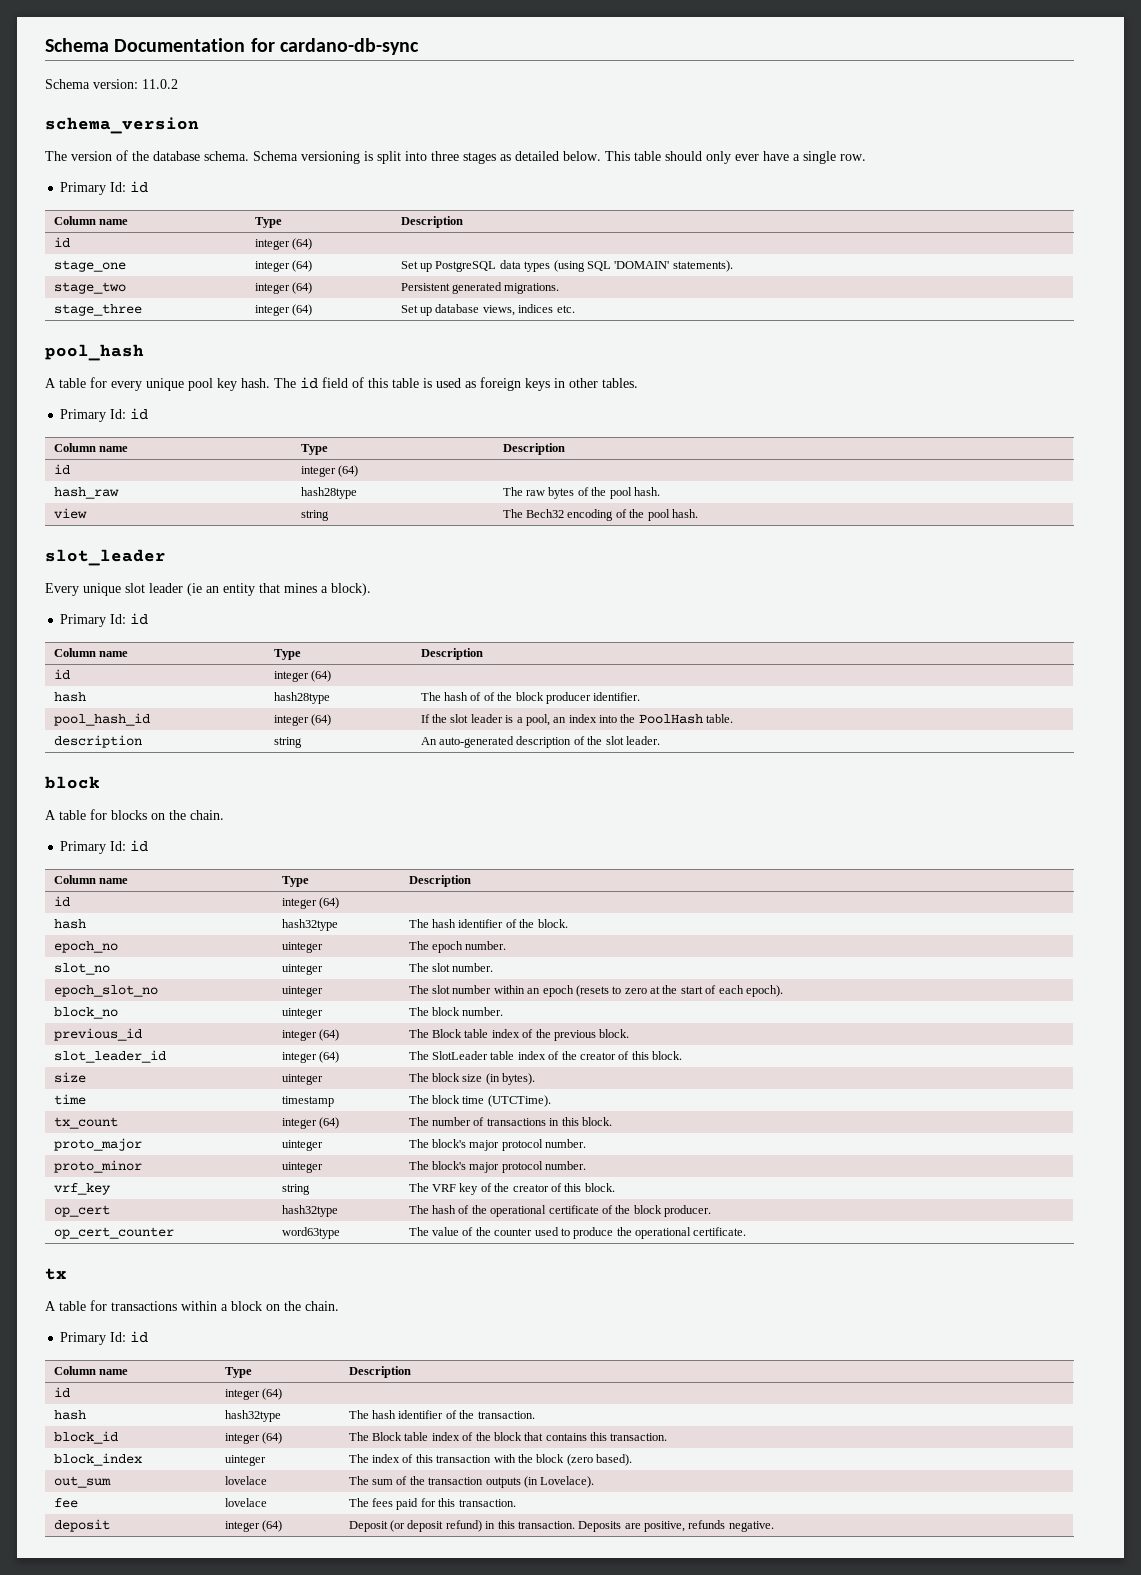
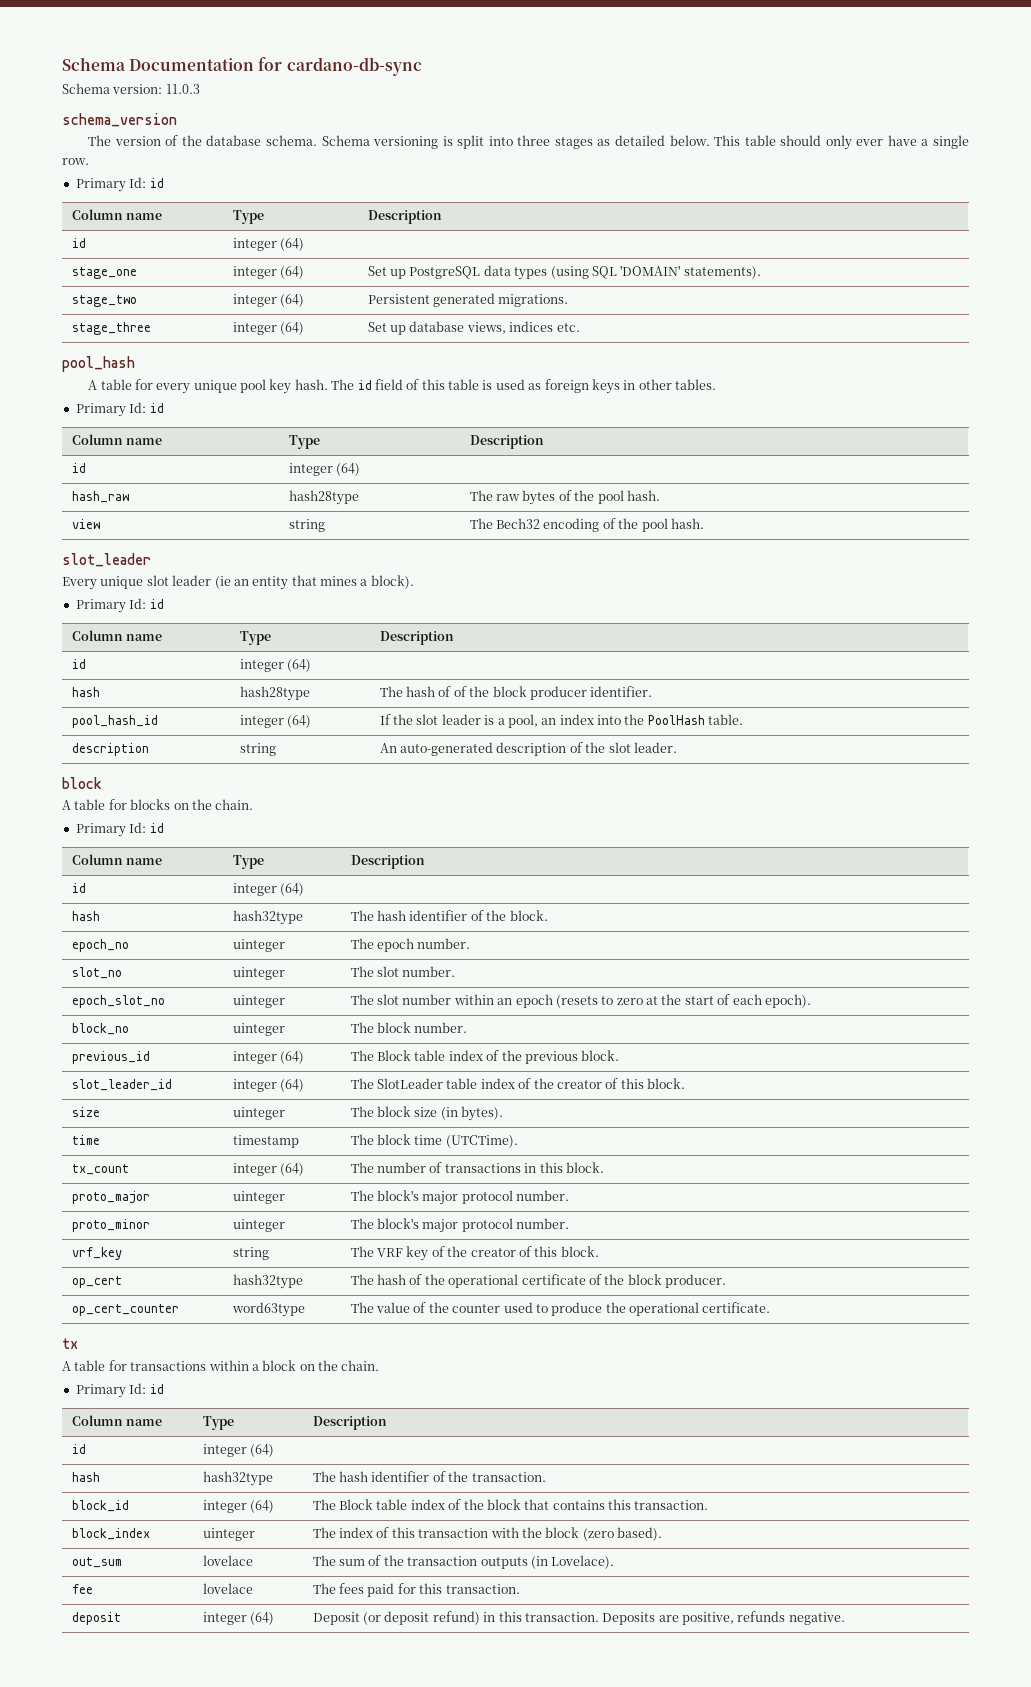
[142,79,178,89] 11.0.2 -> [165,84,200,94] 11.0.3

